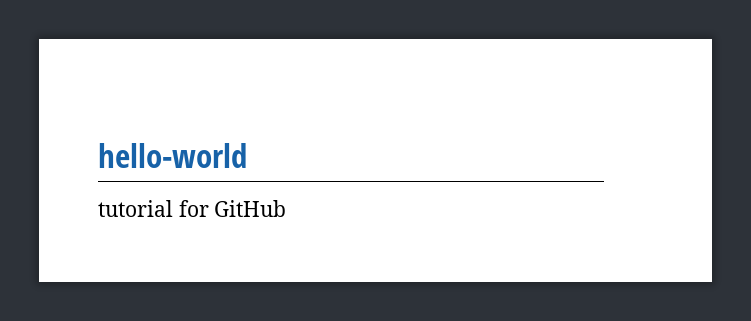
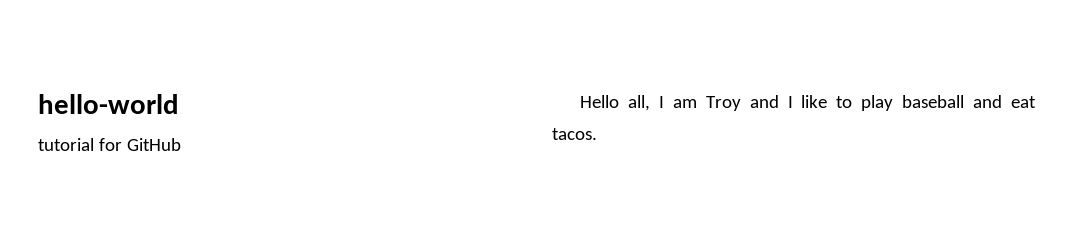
(287, 208) none -> [580,95,1036,111] [552,128,597,140] // Hello all, I am Troy and I like to play baseball and eat tacos.

